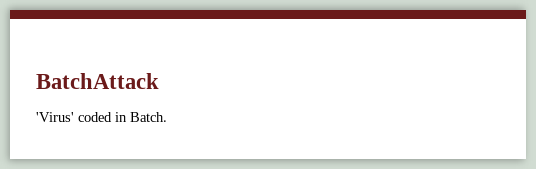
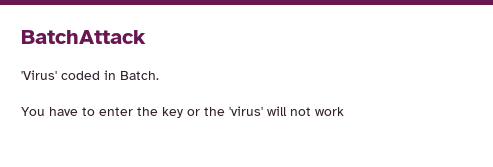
(167, 117) none -> [21,106,344,118] // You have to enter the key or the 'virus' will not work

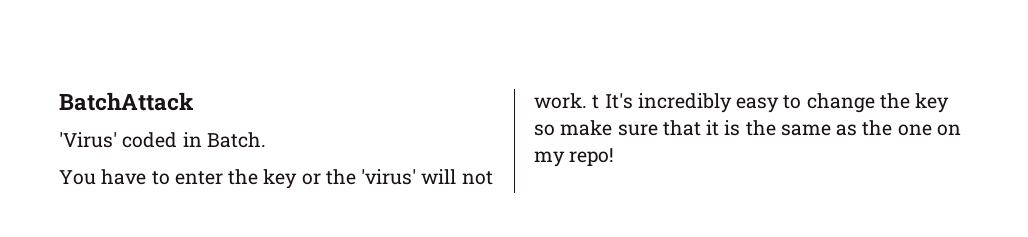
[315,107,344,116] work -> [534,93,950,113] [534,120,961,136] [534,148,615,167] work. t It's incredibly easy to change the key so make sure that it is the same as the one on my repo!

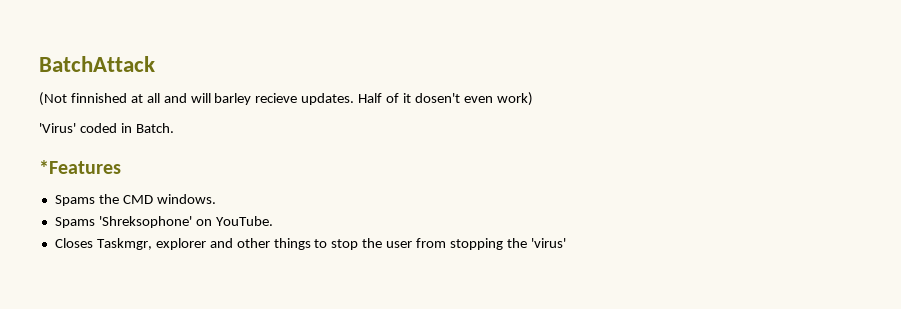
[59,132,266,148] [59,169,493,189] [534,93,950,113] [534,120,961,136] [534,148,615,167] 'Virus' coded in Batch. // You have to enter the key or the 'virus' will not work. t It's incredibly easy to change the key so make sure that it is the same as the one on my repo! -> [39,92,533,106] [39,123,174,133] [39,160,121,174] [54,194,216,206] [54,216,273,228] [54,238,566,250] (Not finnished at all and will barley recieve updates. Half of it dosen't even work) // 'Virus' coded in Batch. // *Features // Spams the CMD windows. // Spams 'Shreksophone' on YouTube. // Closes Taskmgr, explorer and other things to stop the user from stopping the 'virus'

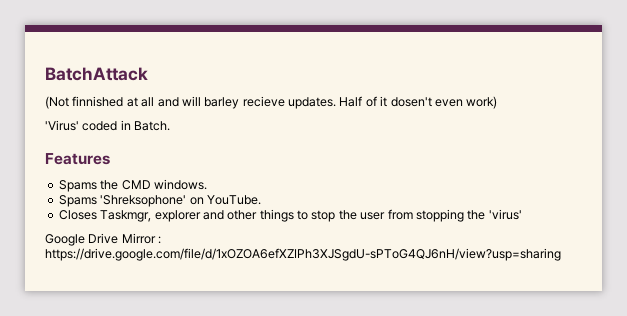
[39,160,121,174] *Features -> [45,153,110,165] Features
(566, 243) none -> [45,233,162,246] [45,248,561,261] // Google Drive Mirror : https://drive.google.com/file/d/1xOZOA6efXZIPh3XJSgdU-sPToG4QJ6nH/view?usp=sharing

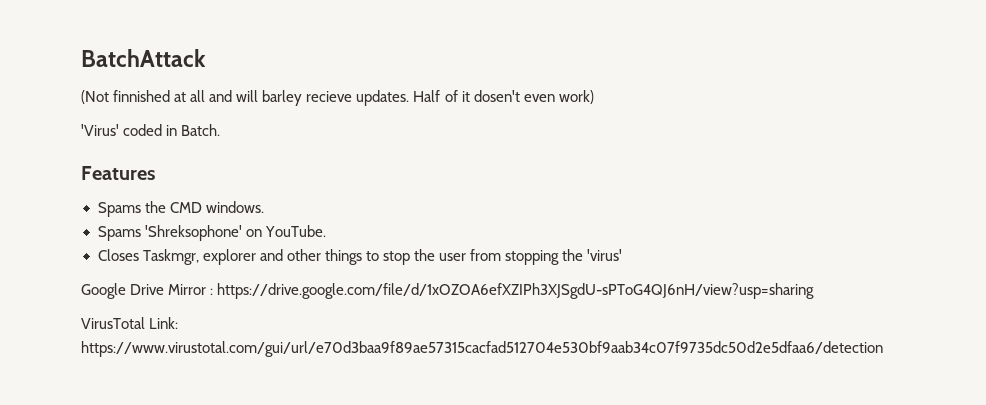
(561, 254) none -> [81,317,179,329] [81,341,883,357] // VirusTotal Link: https://www.virustotal.com/gui/url/e70d3baa9f89ae57315cacfad512704e530bf9aab34c07f9735dc50d2e5dfaa6/detection

